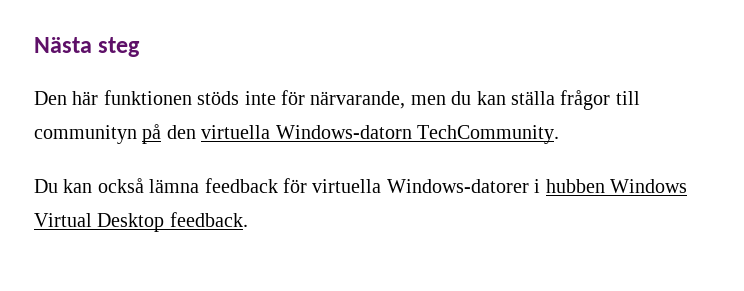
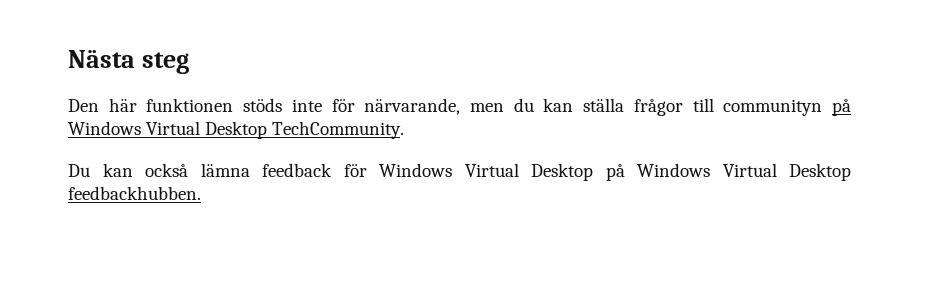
[166,125,412,139] den virtuella Windows-datorn -> [68,121,268,139] Windows Virtual Desktop
[312,179,687,193] [34,212,248,232] virtuella Windows-datorer i hubben Windows Virtual Desktop feedback. -> [379,163,851,181] [68,186,201,200] Windows Virtual Desktop på Windows Virtual Desktop feedbackhubben.

